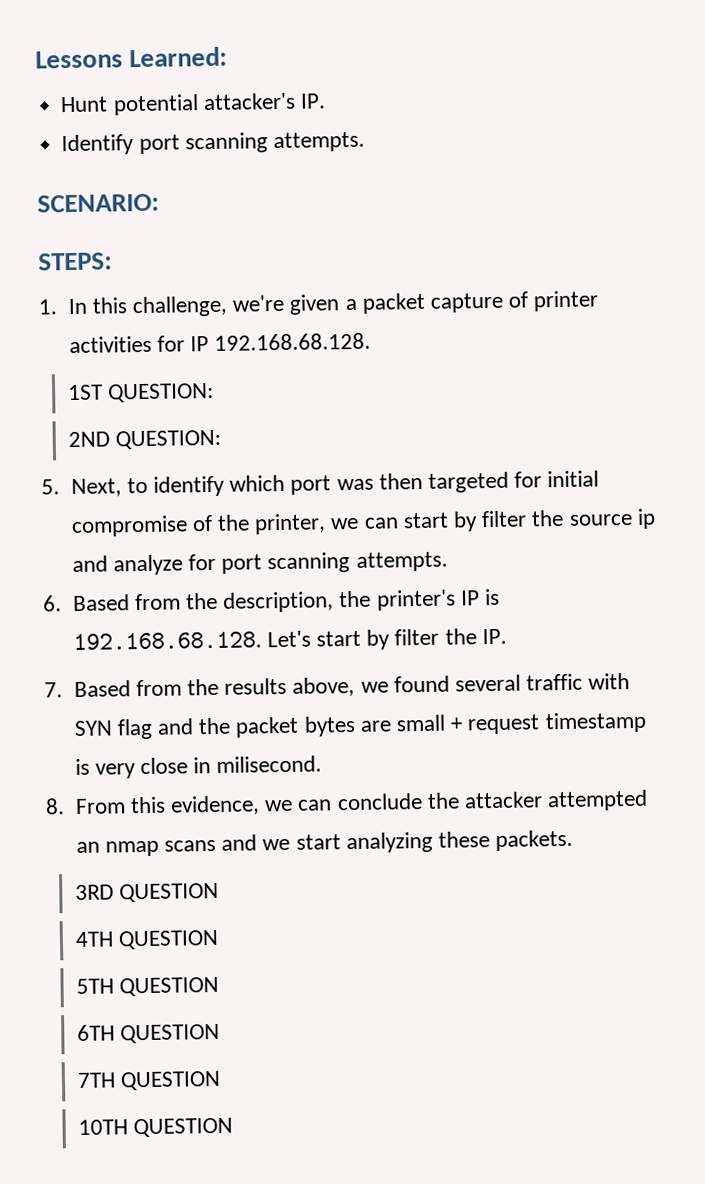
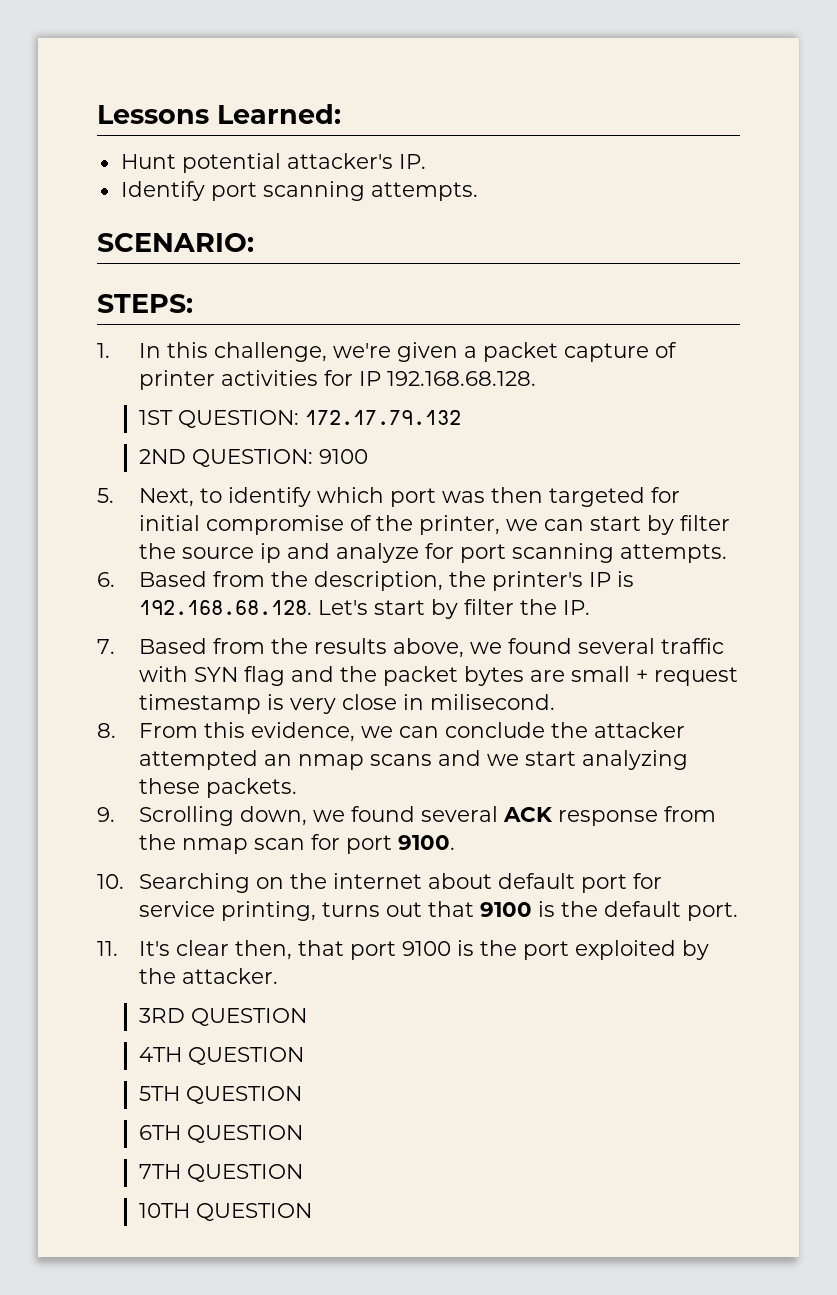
(215, 392) none -> [304,410,461,425] 172.17.79.132
(222, 439) none -> [318,449,368,464] 9100
(574, 840) none -> [97,806,716,826] [138,834,455,854] [97,873,662,893] [138,901,738,921] [97,940,709,960] [138,968,278,984] // 9. Scrolling down, we found several ACK response from the nmap scan for port 9100. // 10. Searching on the internet about default port for service printing, turns out that 9100 is the default port. // 11. It's clear then, that port 9100 is the port exploited by the attacker.

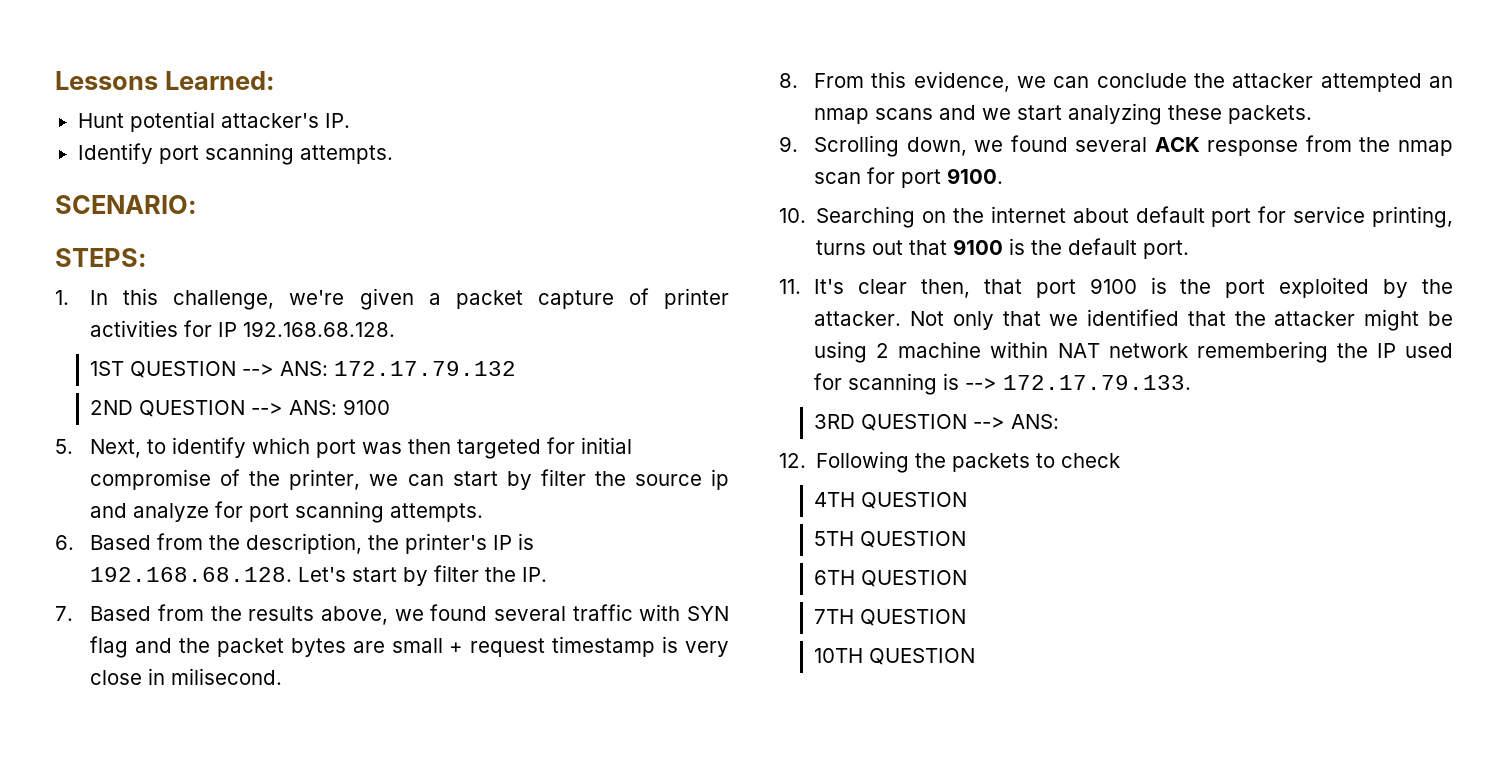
[177,410,299,428] QUESTION: -> [130,361,329,378] QUESTION --> ANS:
[191,449,313,467] QUESTION: -> [139,400,338,417] QUESTION --> ANS:
[138,1008,307,1026] // 3RD QUESTION -> [909,309,1454,331] [814,341,1453,363] [814,373,1192,395] [814,414,1060,431] [779,451,1121,473] Not only that we identified that the attacker might be using 2 machine within NAT network remembering the IP used for scanning is --> 172.17.79.133. // 3RD QUESTION --> ANS: // 12. Following the packets to check

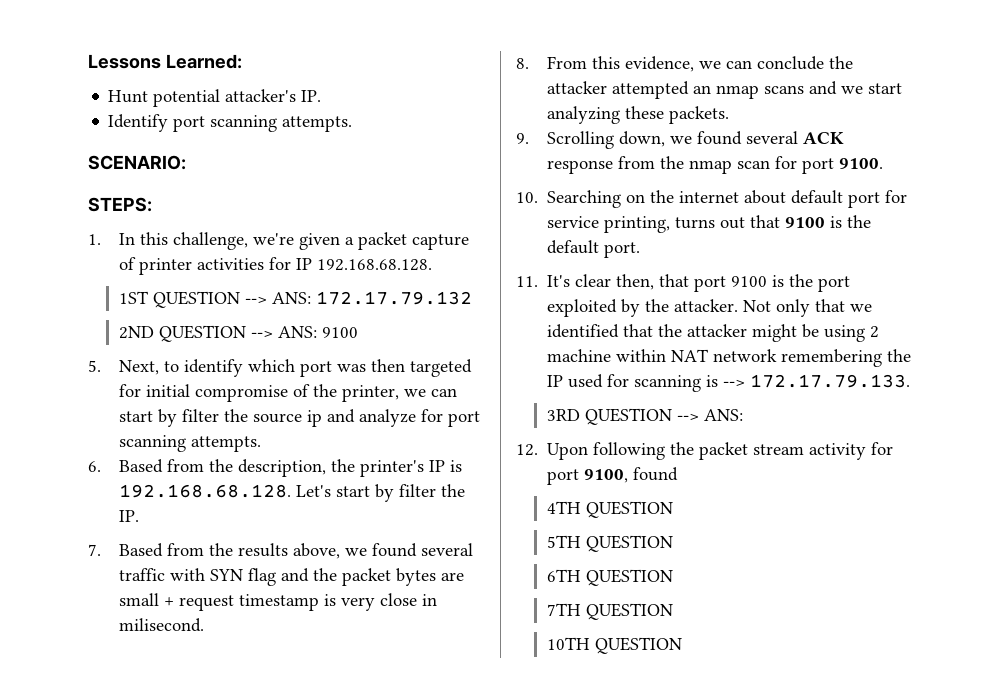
[816,451,1121,473] Following the packets to check -> [547,442,894,460] [547,467,679,485] Upon following the packet stream activity for port 9100, found

